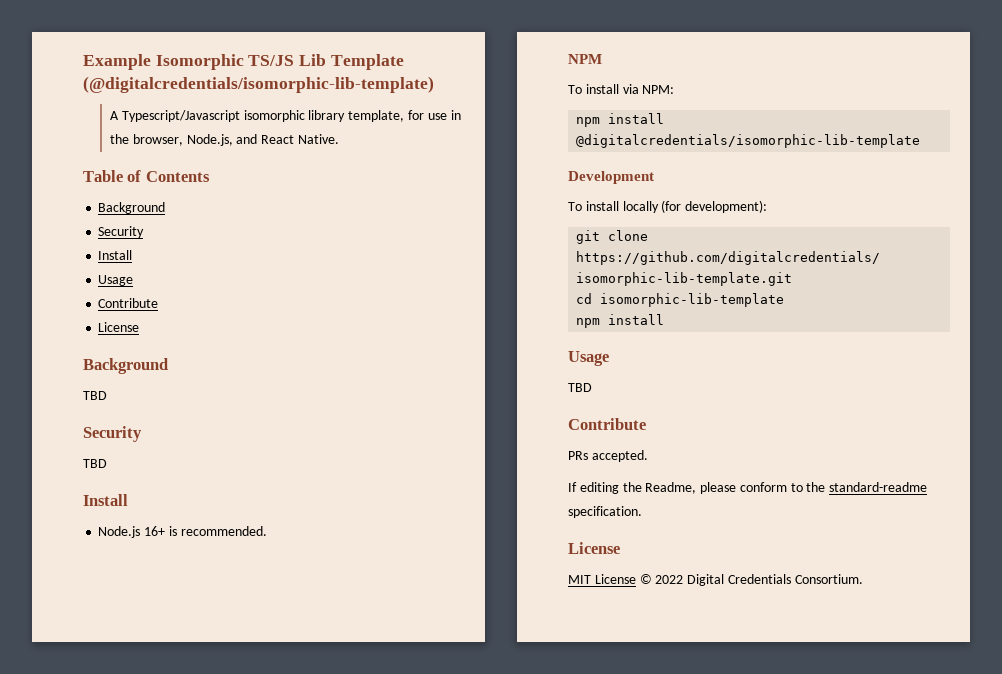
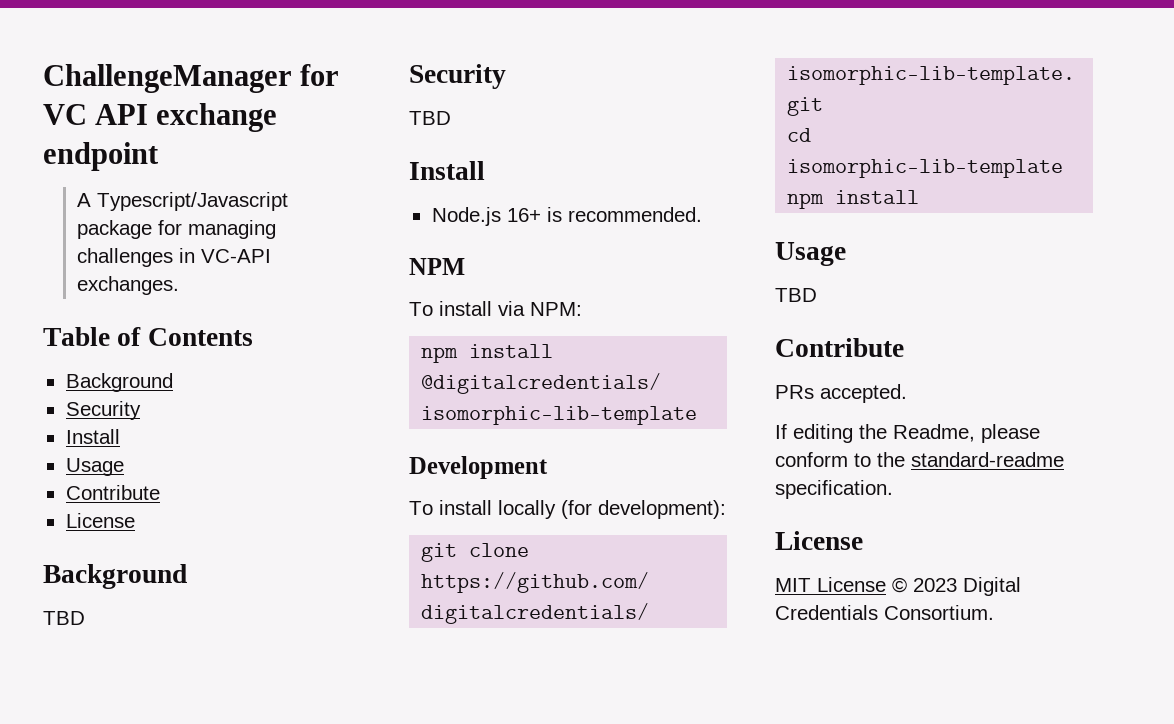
[83,54,404,70] [83,76,434,93] [110,110,461,122] [110,134,339,146] Example Isomorphic TS/JS Lib Template (@digitalcredentials/isomorphic-lib-template) // A Typescript/Javascript isomorphic library template, for use in the browser, Node.js, and React Native. -> [43,64,340,93] [43,103,278,132] [43,142,159,171] [76,192,288,211] [76,220,276,239] [76,248,271,267] [76,276,179,295] ChallengeManager for VC API exchange endpoint // A Typescript/Javascript package for managing challenges in VC-API exchanges.
[655,575,684,584] 2022 -> [913,578,957,592] 2023

